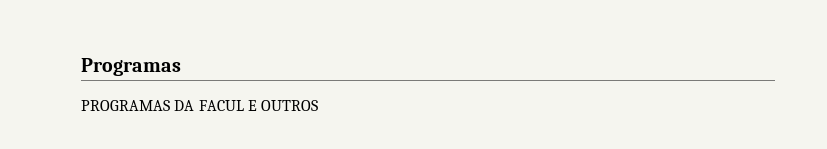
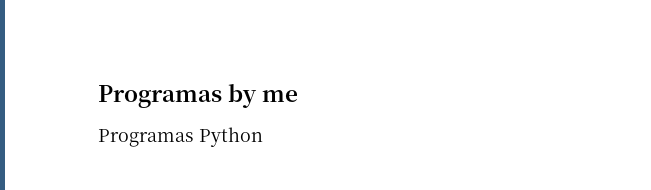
[81,58,181,76] [81,100,319,111] Programas // PROGRAMAS DA FACUL E OUTROS -> [98,84,299,108] [98,127,263,147] Programas by me // Programas Python

